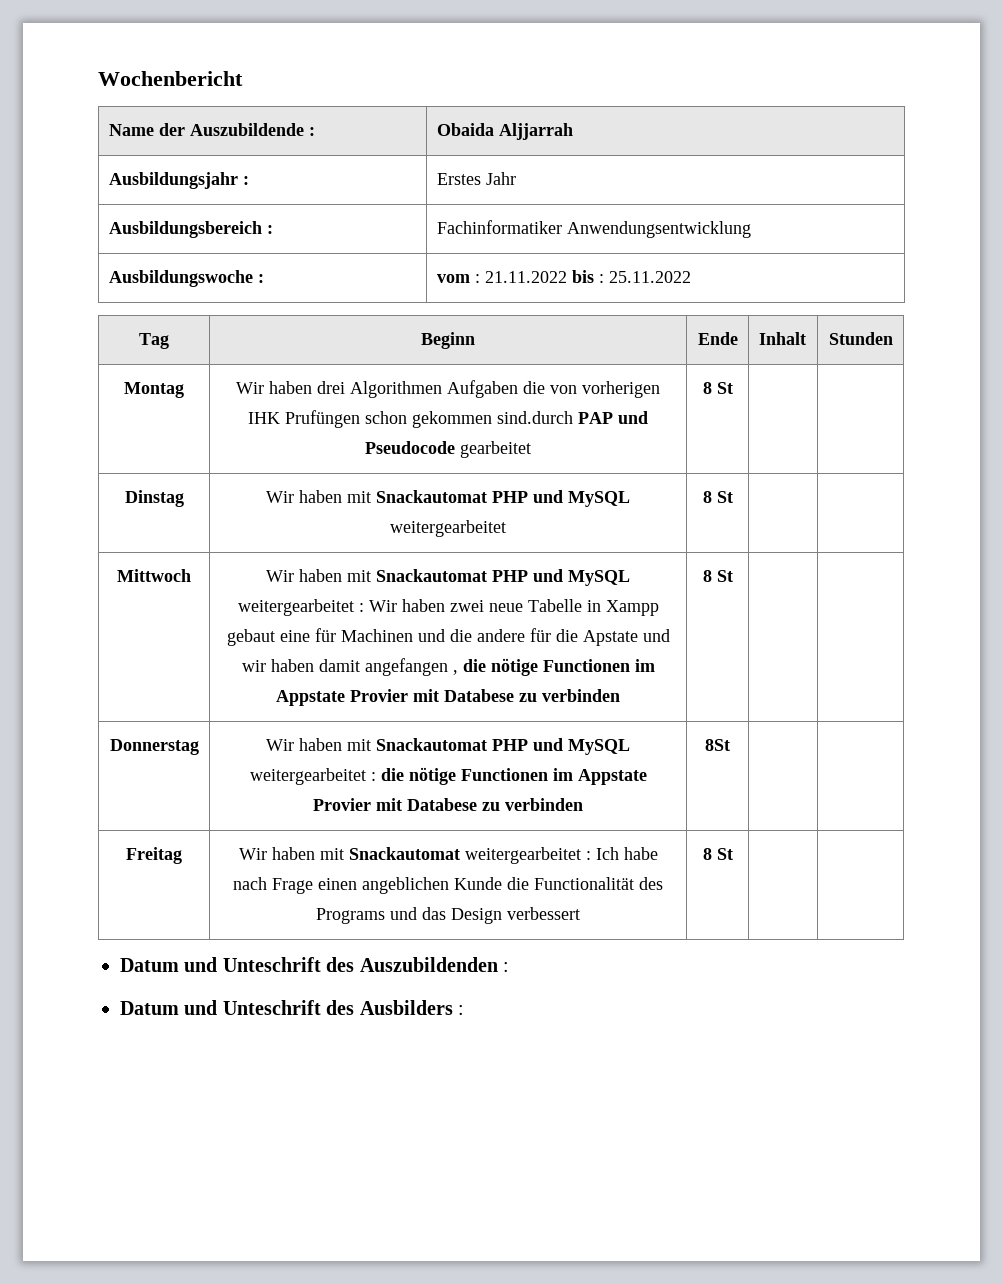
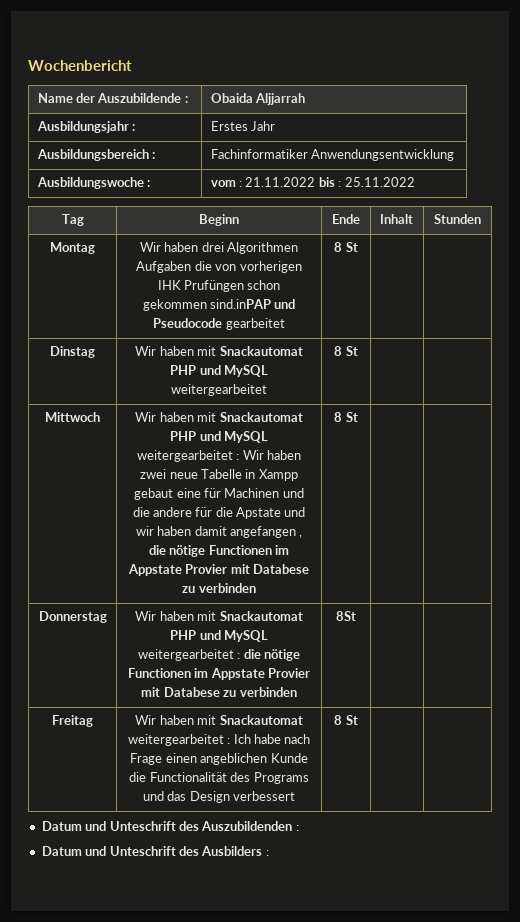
[497,411,613,424] sind.durch PAP -> [210,299,271,309] sind.inPAP

